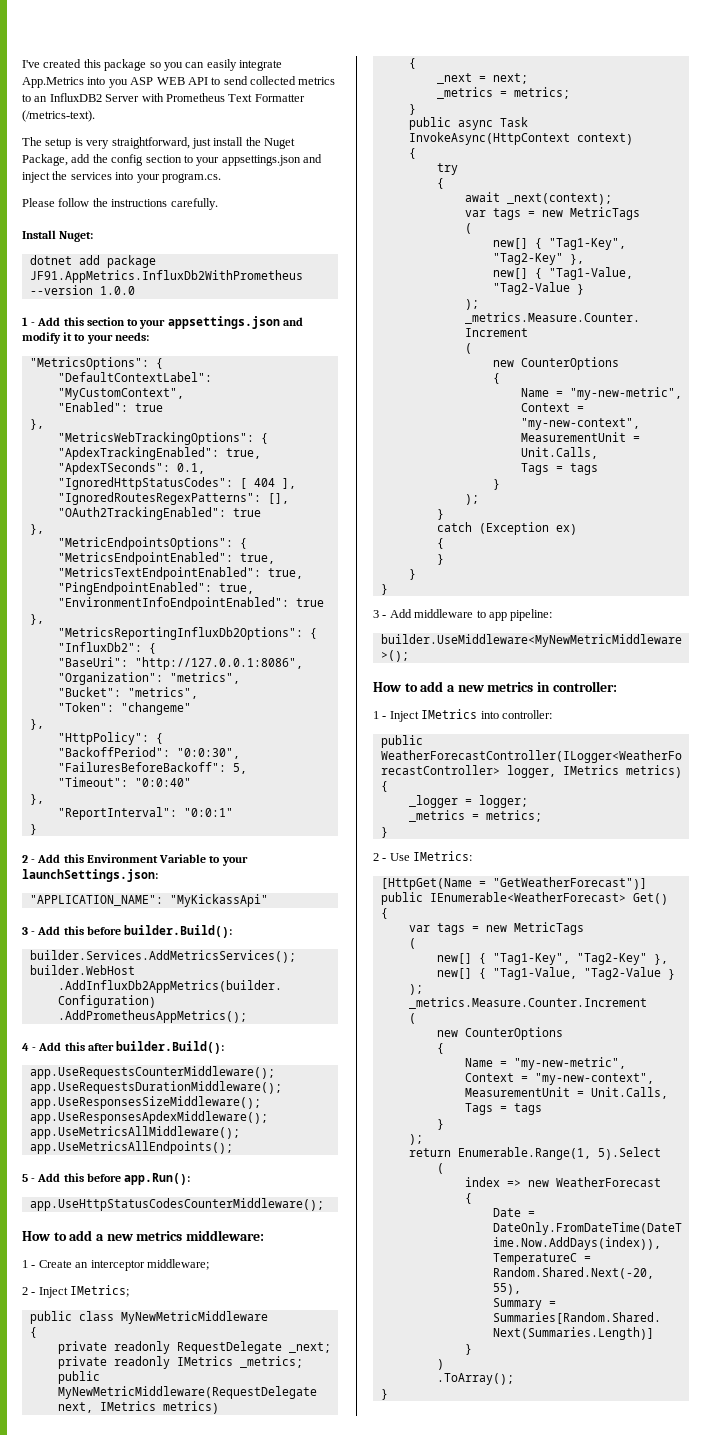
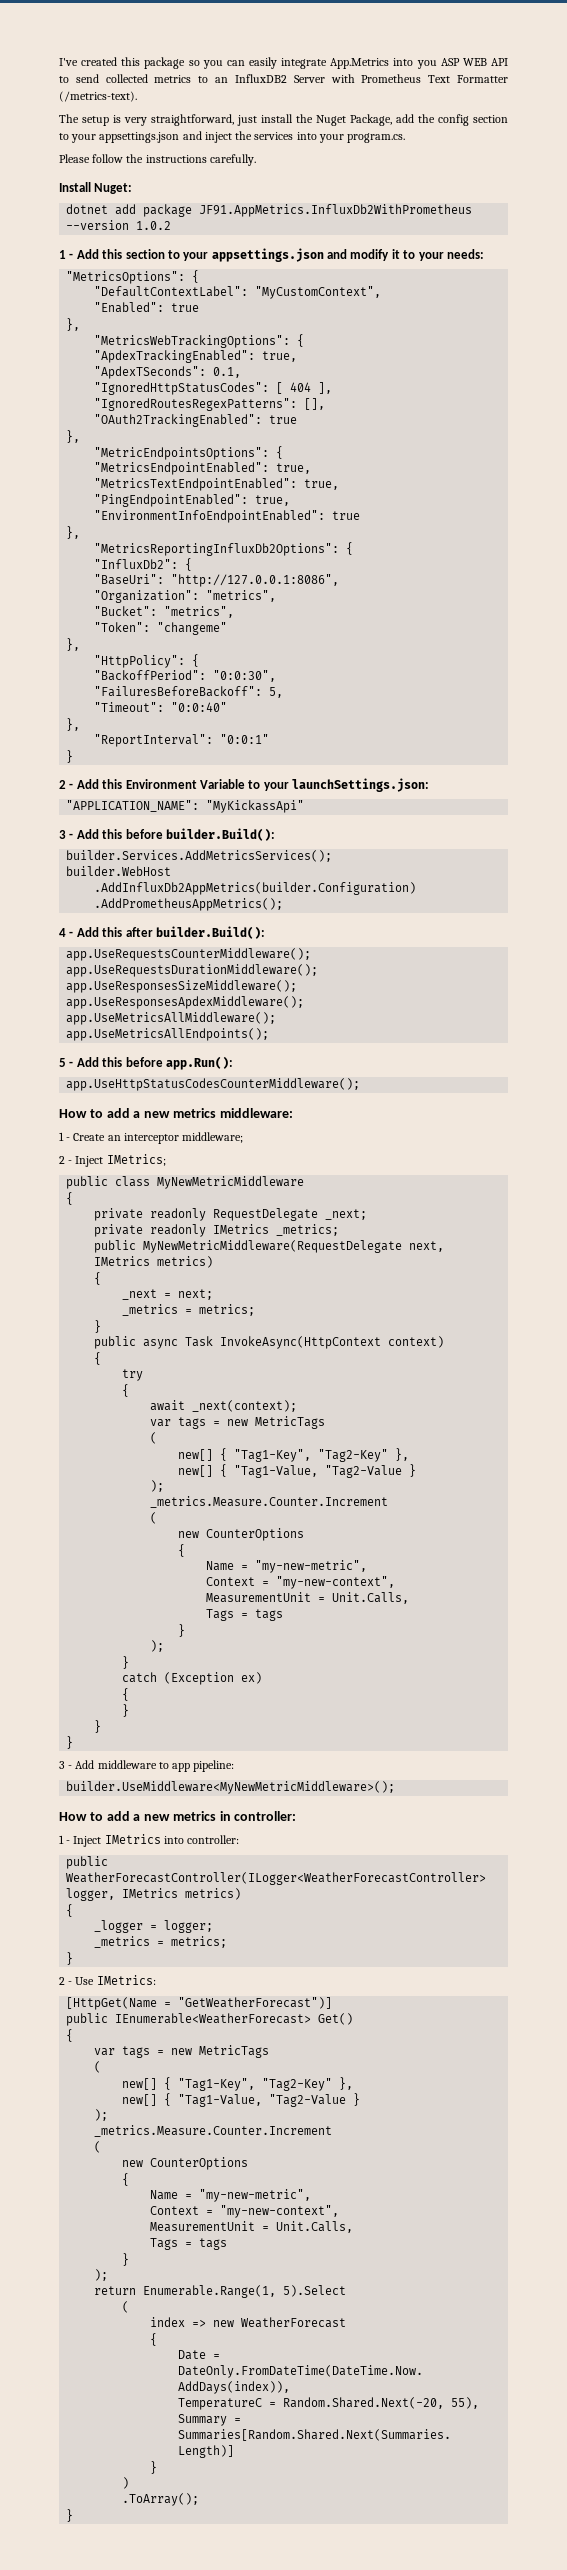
[99,286,135,295] 1.0.0 -> [136,221,172,230] 1.0.2

